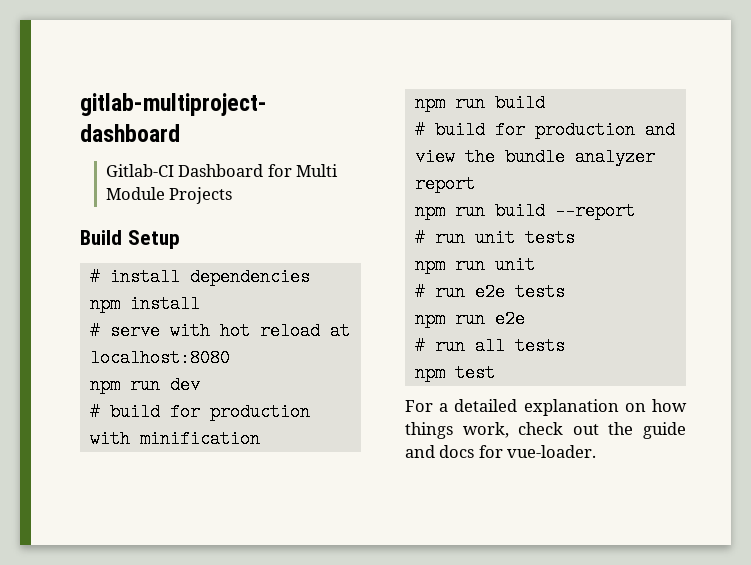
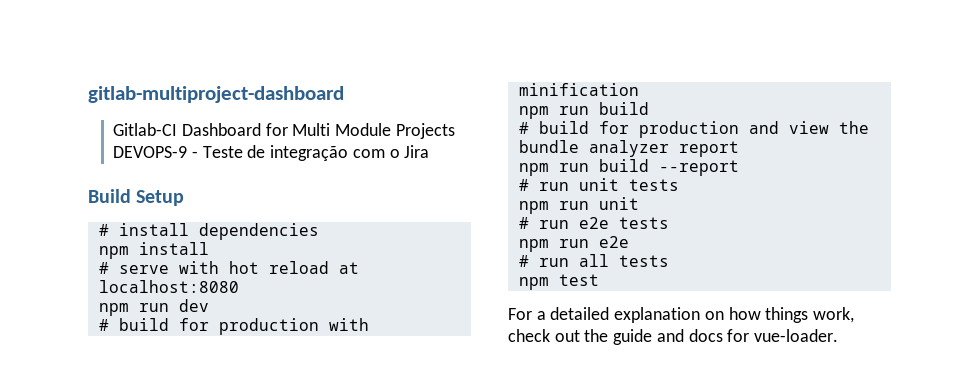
(233, 195) none -> [113,145,430,161] DEVOPS-9 - Teste de integração com o Jira

